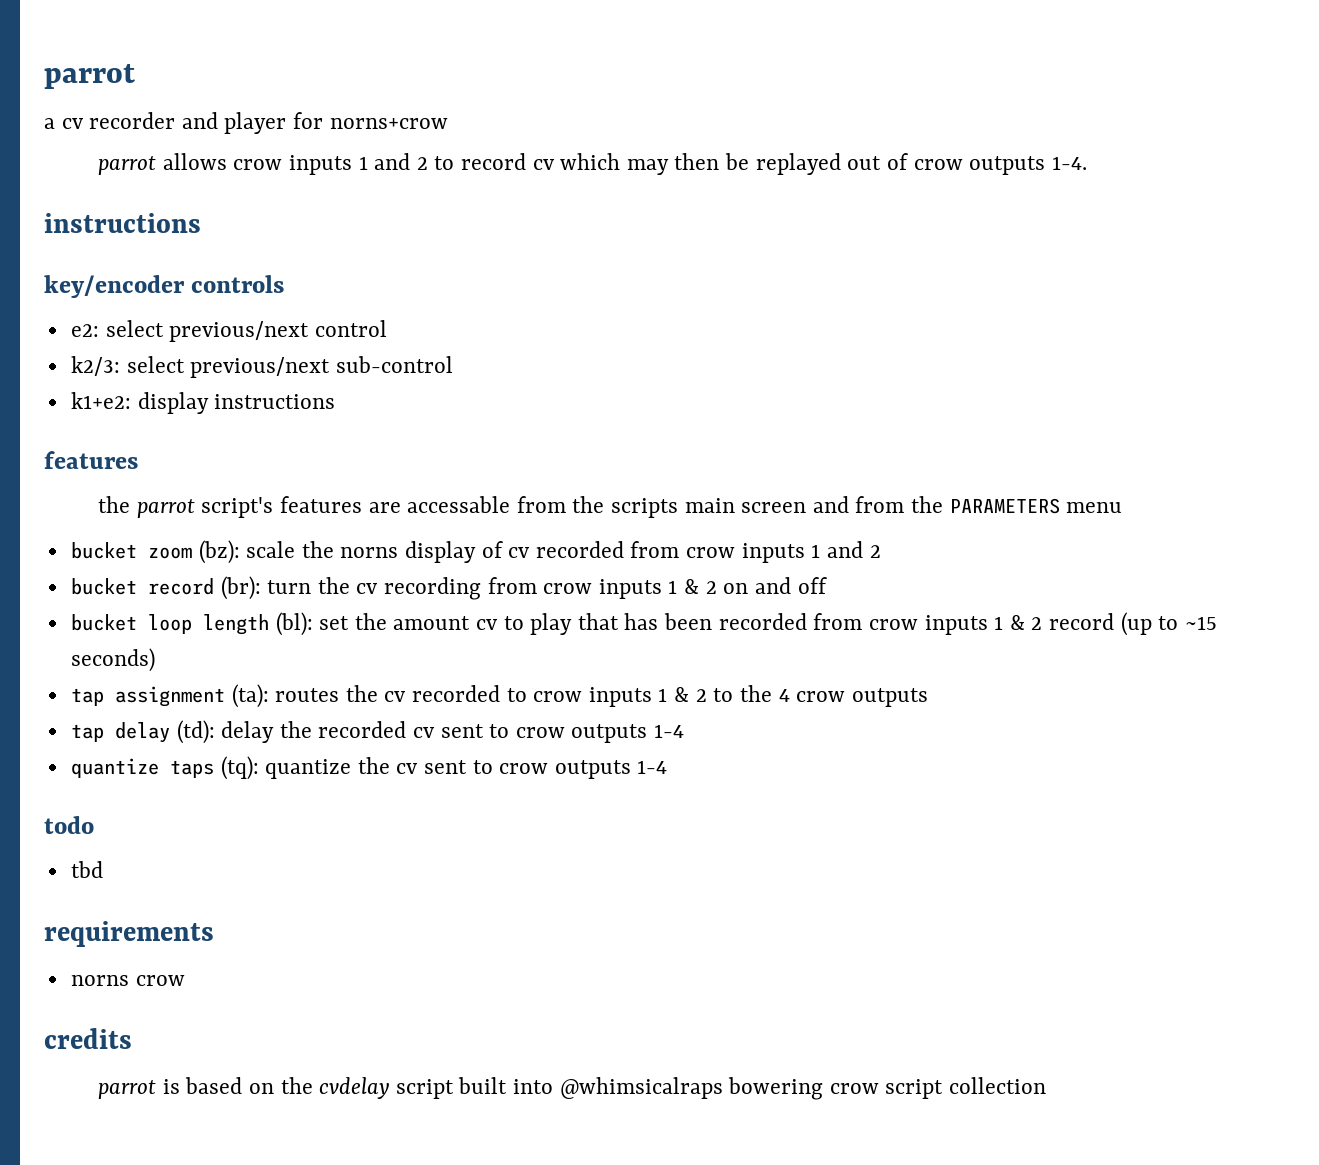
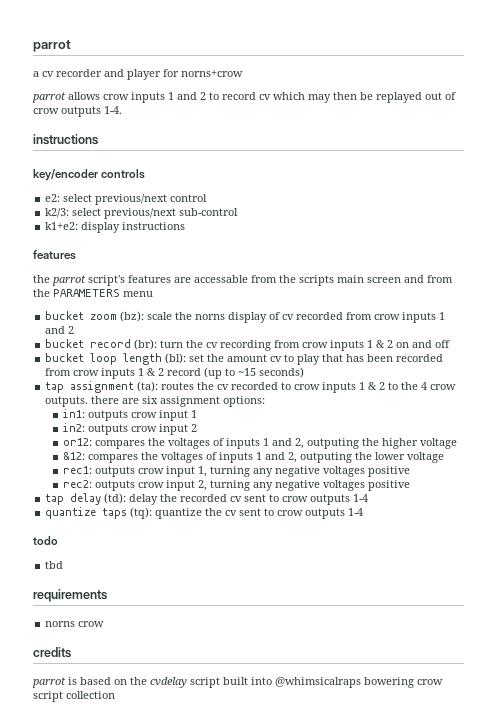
[851,688,928,707] outputs -> [45,396,266,407] [63,409,198,421] [63,423,198,435] [63,438,458,449] [63,452,445,463] [63,466,411,477] [63,480,411,491] outputs. there are six assignment options: // in1: outputs crow input 1 // in2: outputs crow input 2 // or12: compares the voltages of inputs 1 and 2, outputing the higher voltage // &12: compares the voltages of inputs 1 and 2, outputing the lower voltage // rec1: outputs crow input 1, turning any negative voltages positive // rec2: outputs crow input 2, turning any negative voltages positive

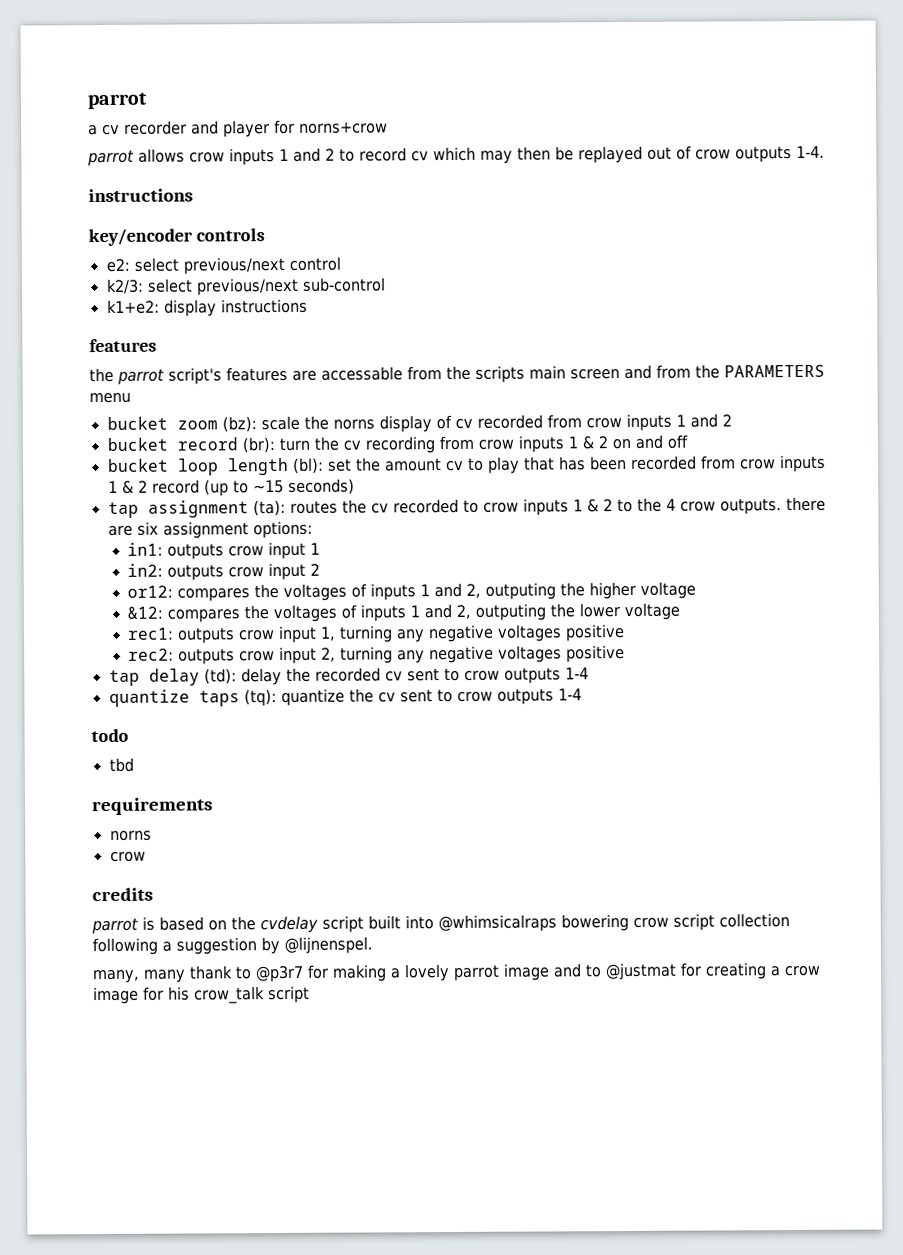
(76, 624) none -> (152, 835) //
(115, 695) none -> [92,936,373,956] [92,962,821,984] [93,985,310,1005] following a suggestion by @lijnenspel. // many, many thank to @p3r7 for making a lovely parrot image and to @justmat for creating a crow image for his crow_talk script

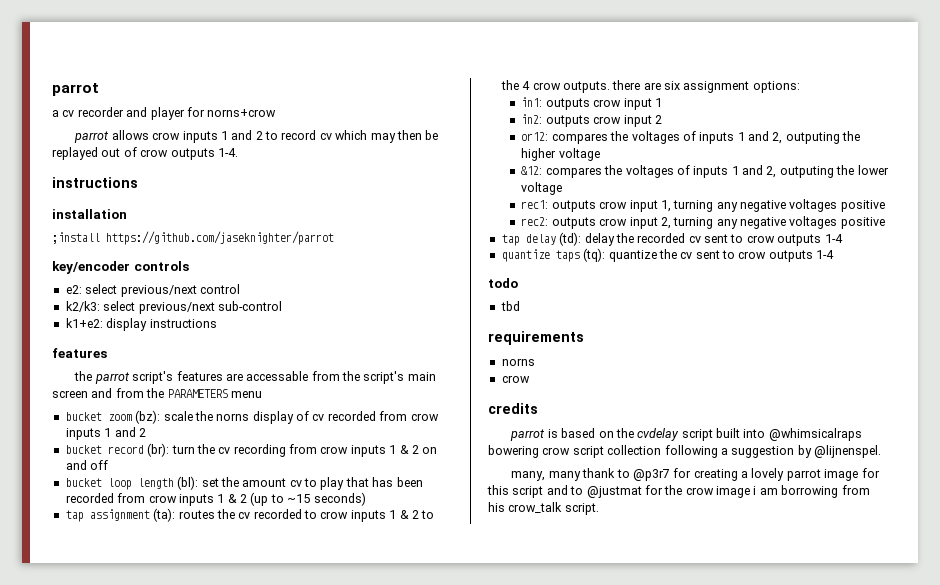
(193, 195) none -> [52,209,127,219] [52,231,334,245] // installation // ;install https://github.com/jaseknighter/parrot
[105,278,144,294] k2/3: -> [65,301,100,312] k2/k3:
[475,365,525,383] scripts -> [363,371,405,384] script's
[151,479,200,494] record -> (247, 498) none
[332,964,387,982] making -> [693,469,738,481] creating
(550, 972) none -> [861,468,880,478] [487,485,544,498] for this script
[705,962,821,980] [93,986,164,1005] creating a crow image for -> [664,485,870,498] the crow image i am borrowing from
[268,985,310,1004] script -> [564,503,599,515] script.

